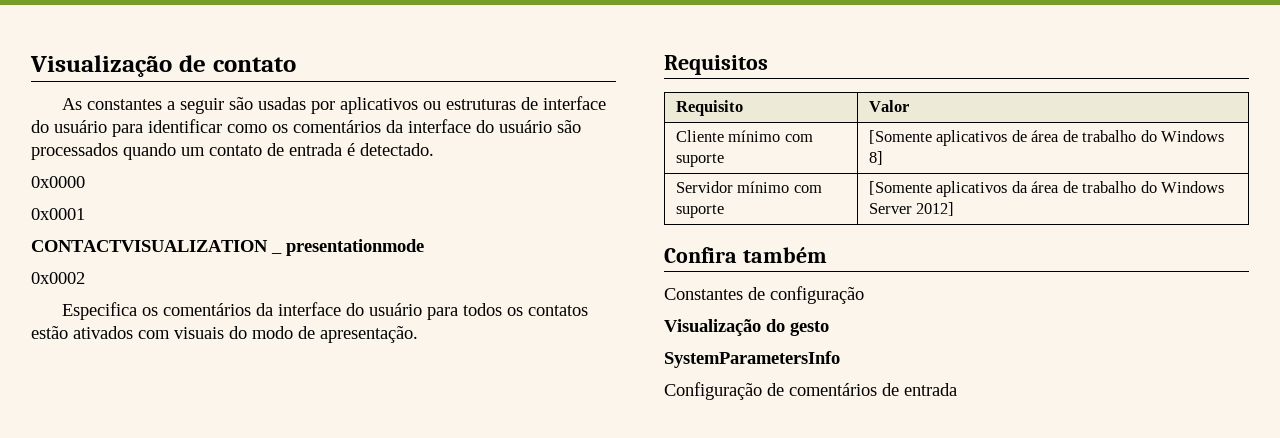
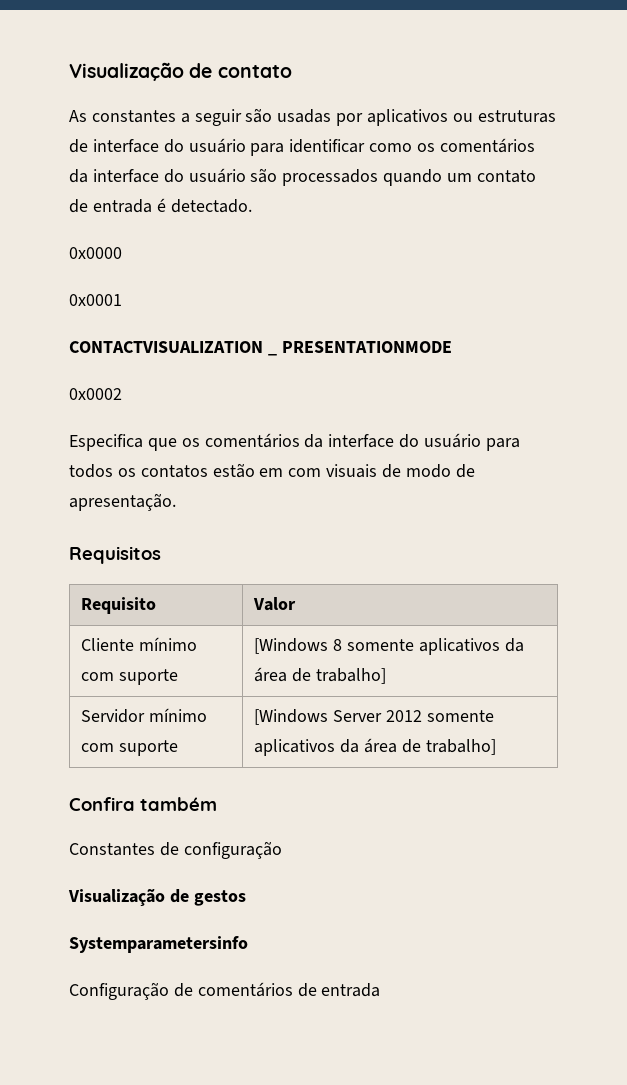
[286,239,424,256] presentationmode -> [281,341,452,353] PRESENTATIONMODE
(137, 311) none -> [147,438,177,451] que
[73,326,133,339] ativados -> [259,468,284,477] em
[229,326,247,339] do -> [382,464,402,478] de
[868,130,1225,146] [868,151,883,165] [675,181,822,193] [675,204,724,218] [868,181,1225,197] [868,202,955,216] [Somente aplicativos de área de trabalho do Windows 8] // Servidor mínimo com suporte | [Somente aplicativos da área de trabalho do Windows Server 2012] -> [254,638,524,655] [254,667,387,684] [81,708,208,723] [81,740,179,756] [254,709,494,725] [254,738,496,756] [Windows 8 somente aplicativos da área de trabalho] // Servidor mínimo com suporte | [Windows Server 2012 somente aplicativos da área de trabalho]
[766,319,829,336] [664,351,840,368] do gesto // SystemParametersInfo -> [169,889,246,906] [69,936,248,953] de gestos // Systemparametersinfo

